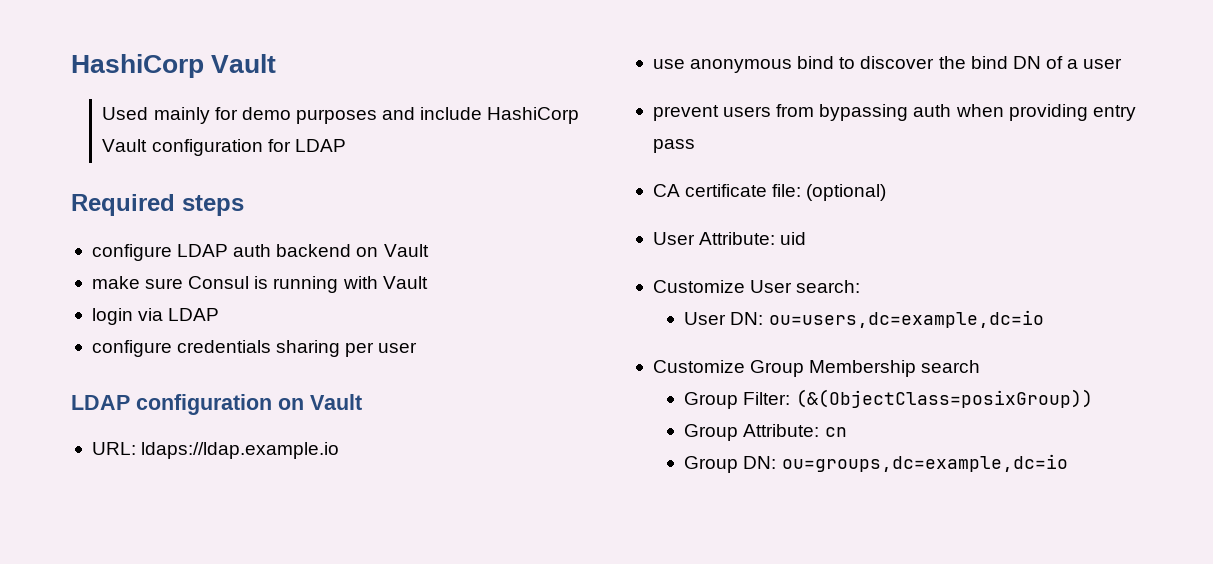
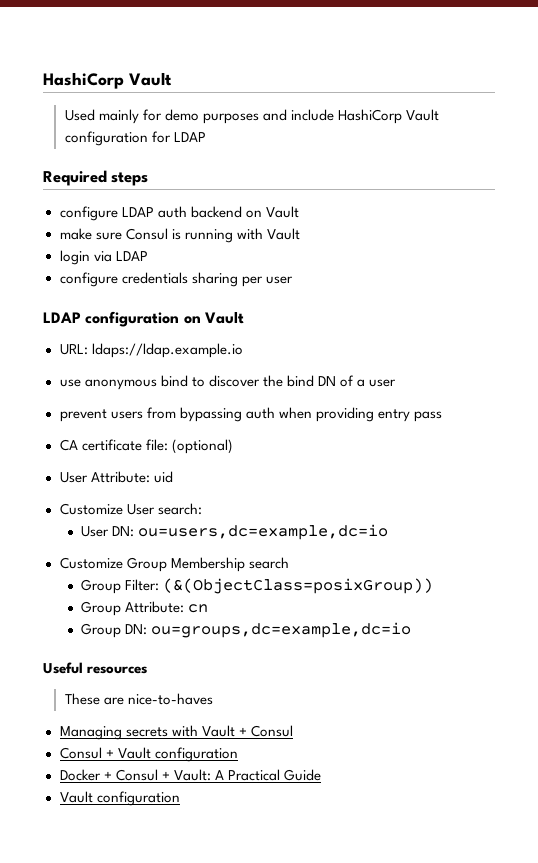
(1068, 463) none -> [43,662,148,674] [64,693,213,705] [59,725,293,740] [59,747,238,762] [59,769,321,781] [59,791,180,806] // Useful resources // These are nice-to-haves // Managing secrets with Vault + Consul // Consul + Vault configuration // Docker + Consul + Vault: A Practical Guide // Vault configuration

